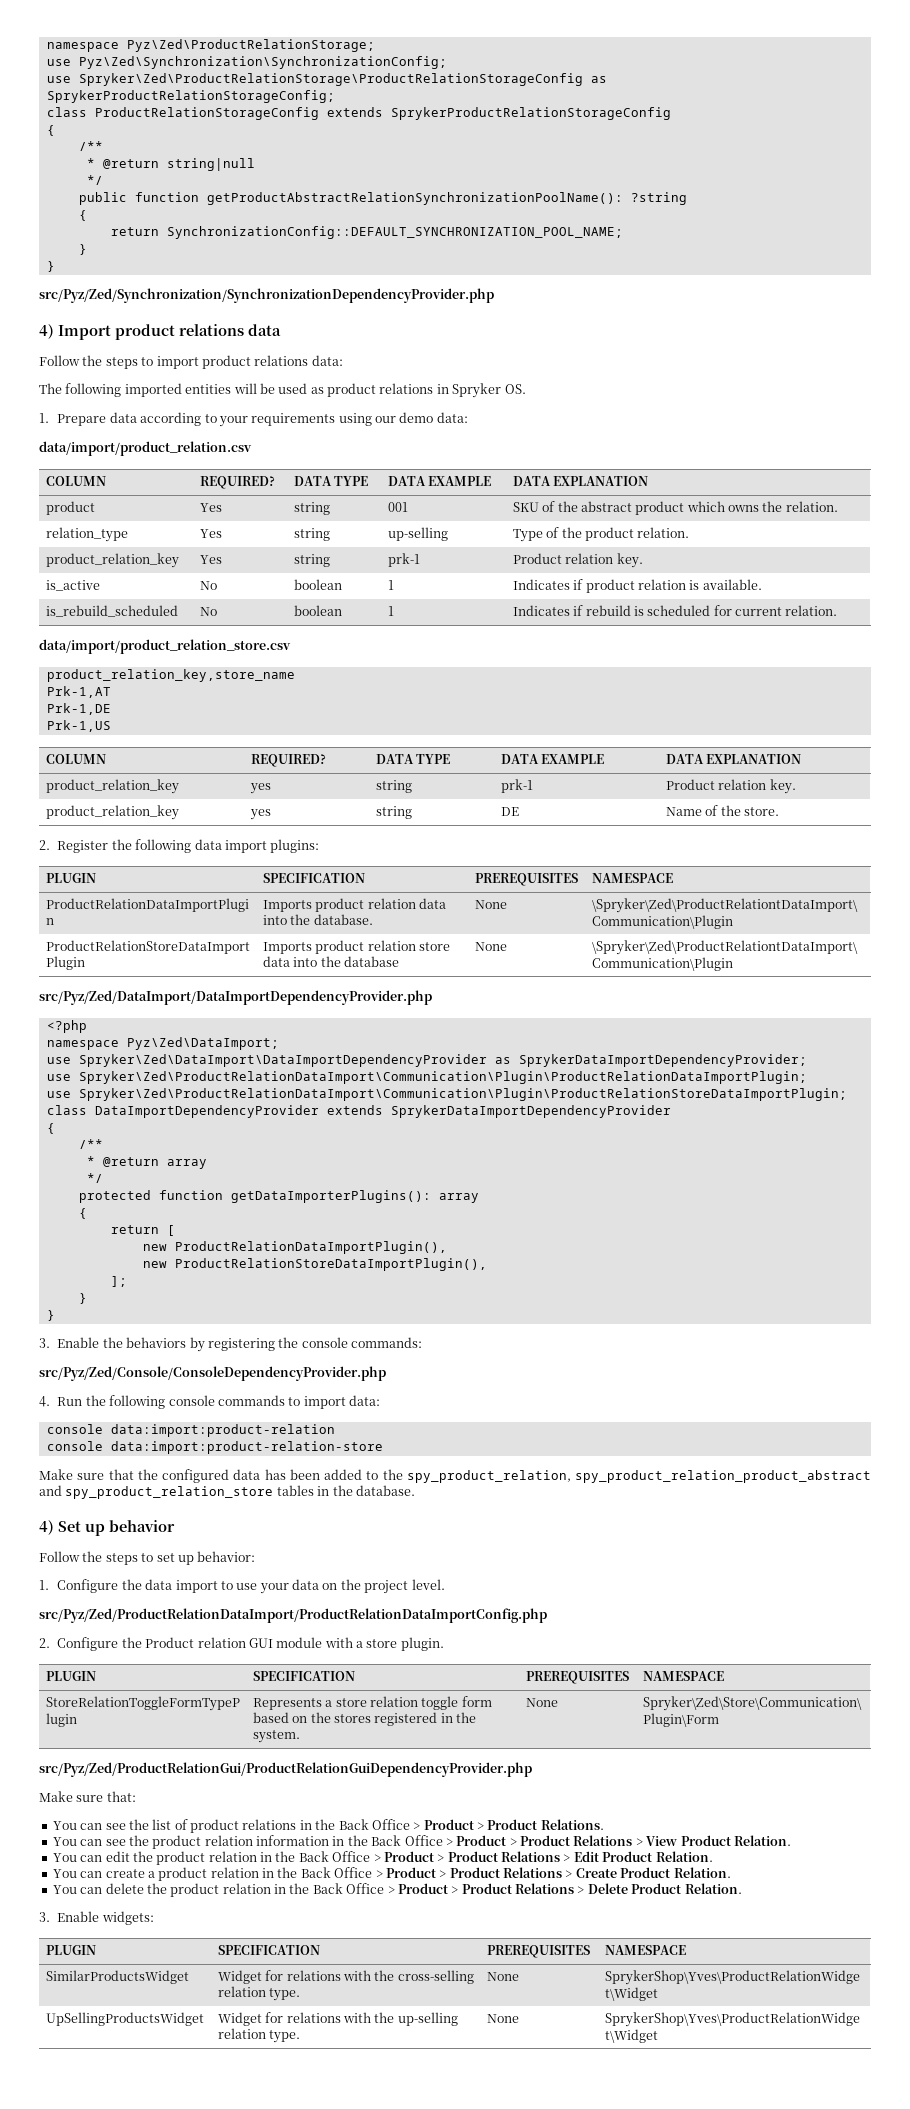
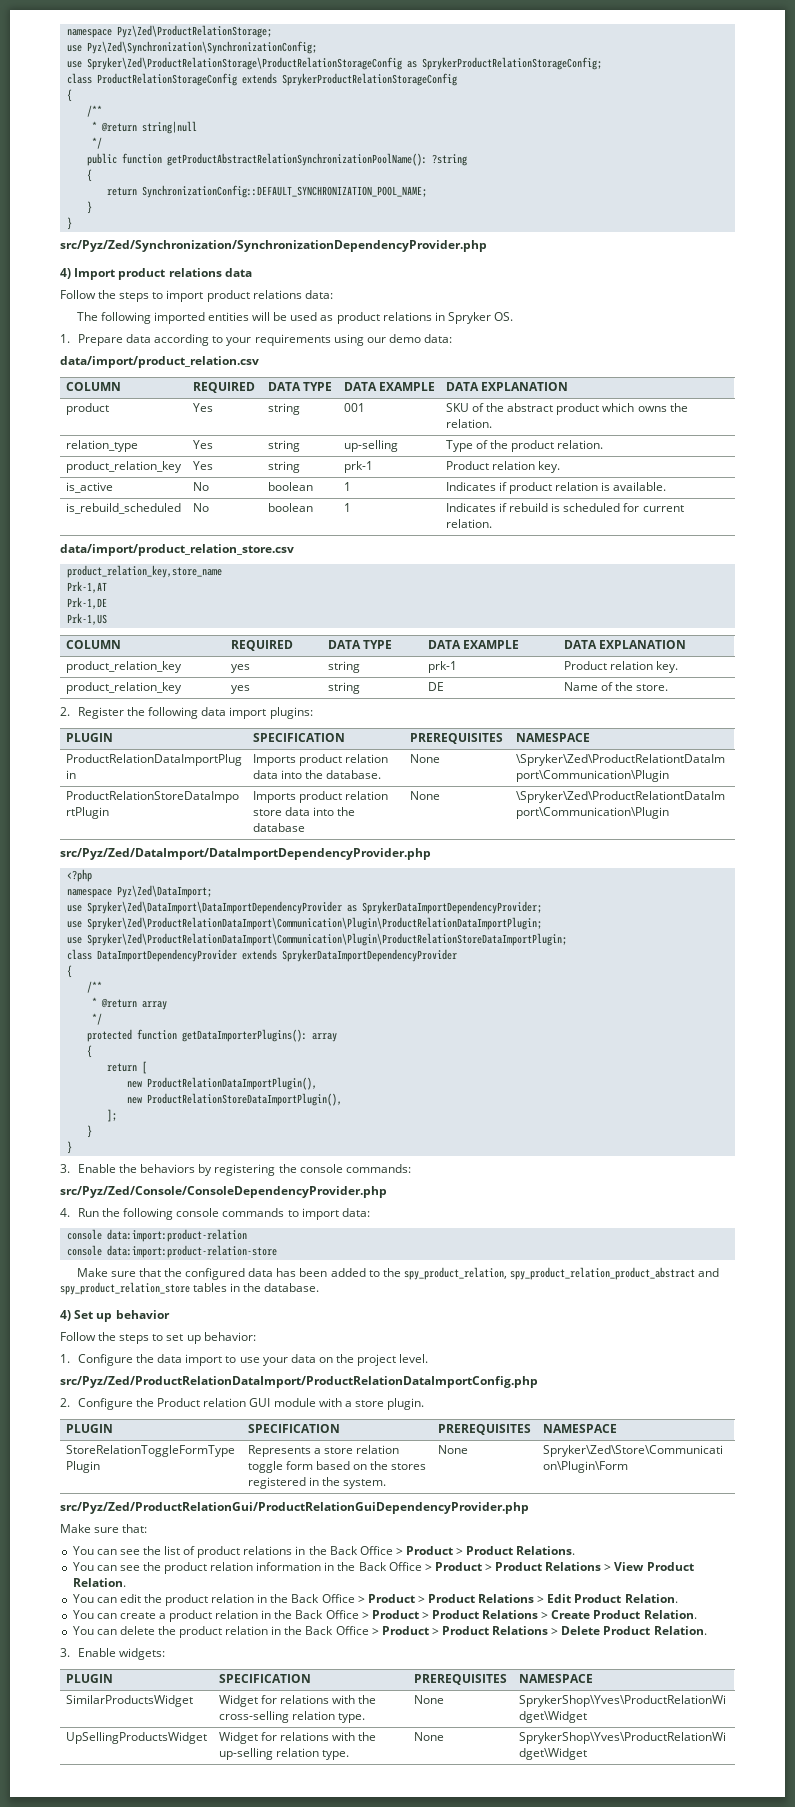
[199,476,275,489] REQUIRED? -> [192,382,255,393] REQUIRED
[250,754,326,767] REQUIRED? -> [230,640,293,651] REQUIRED

